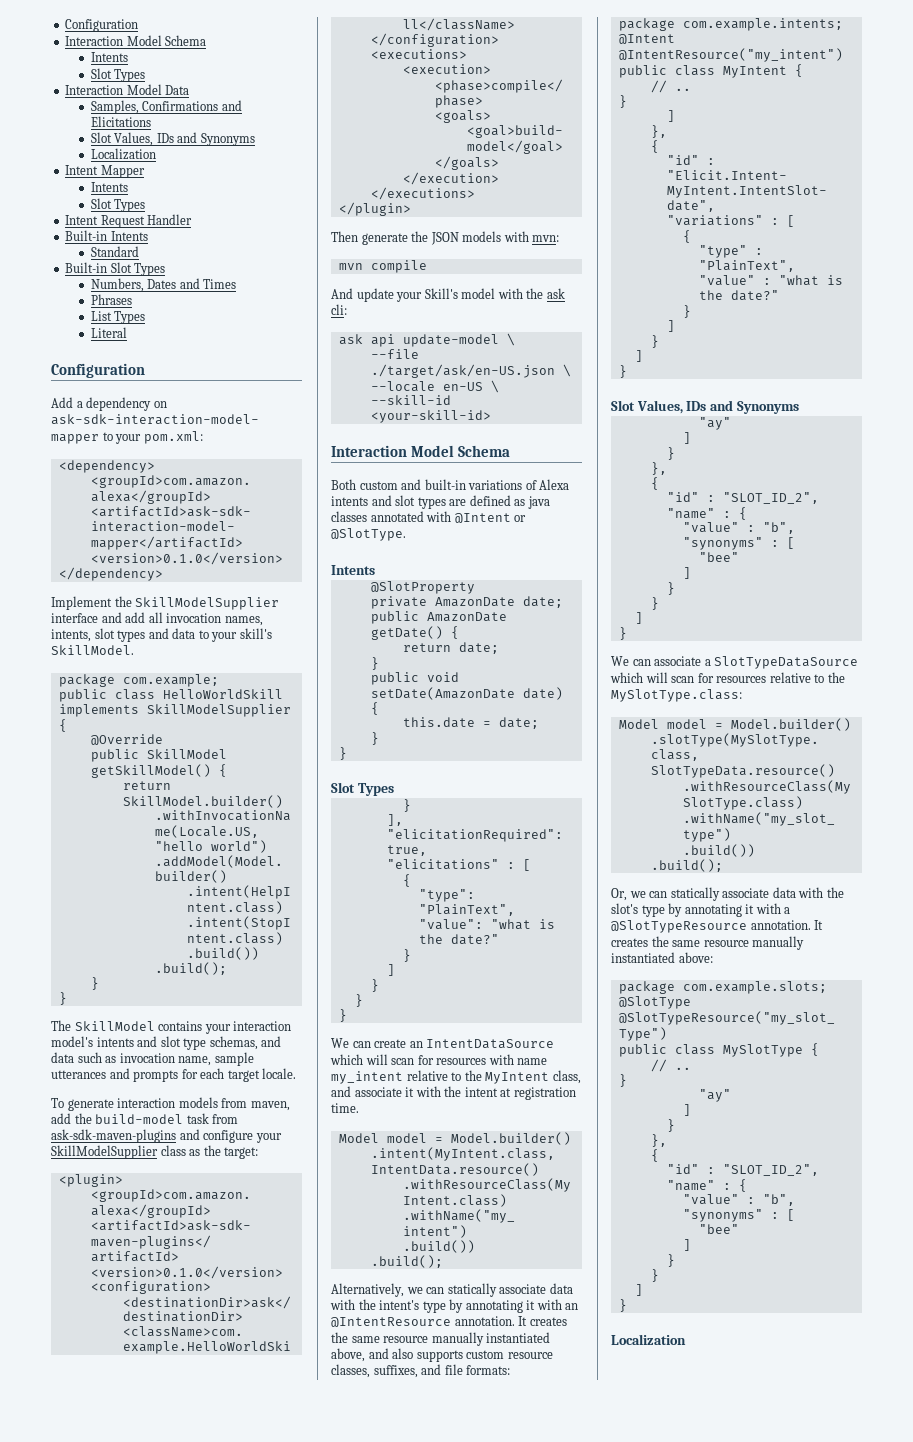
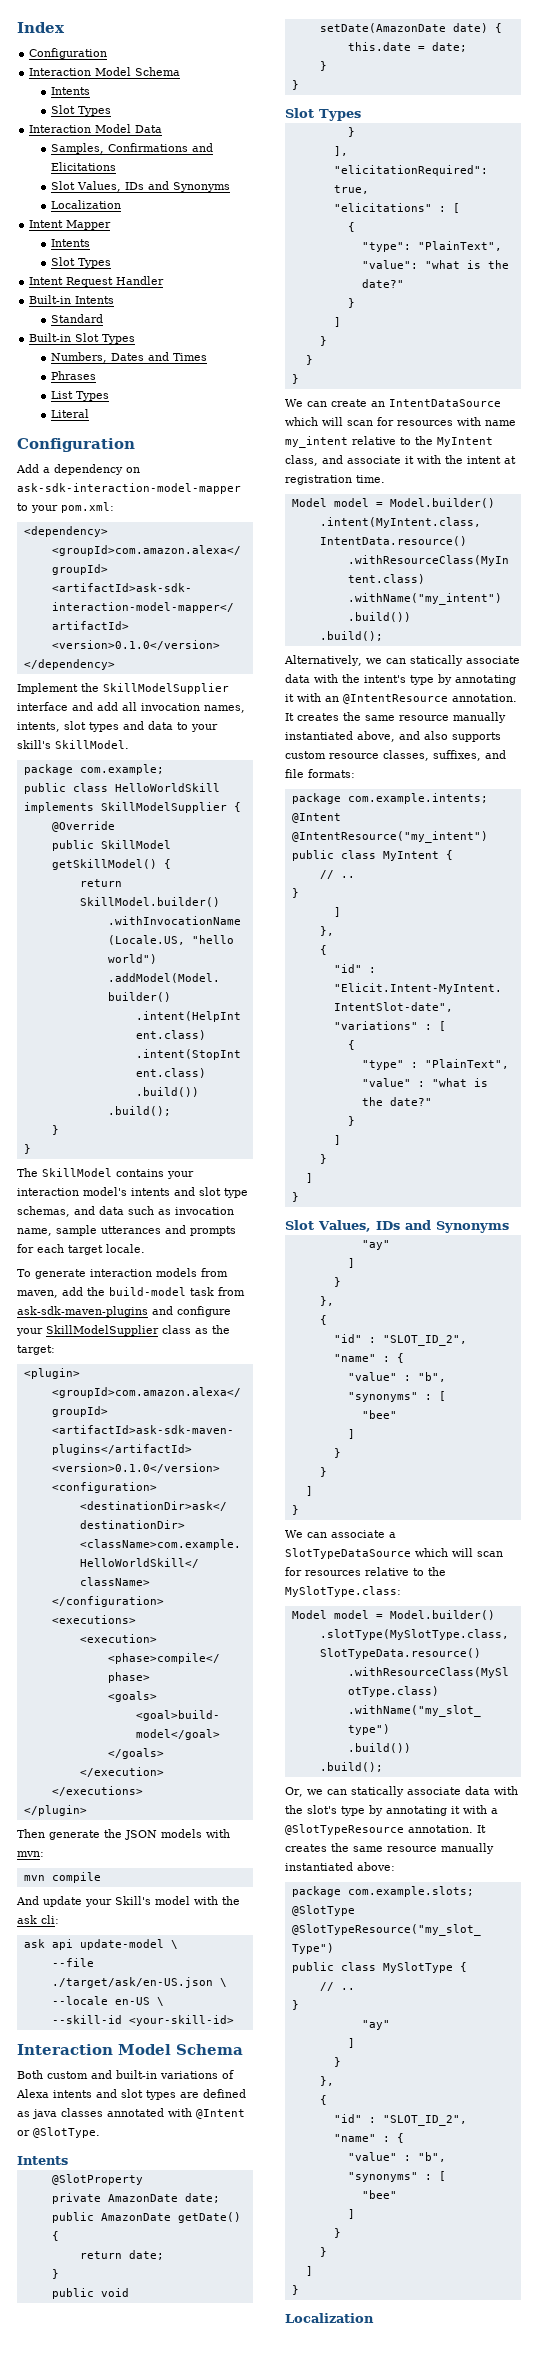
(65, 25) none -> [17,22,65,33] Index //

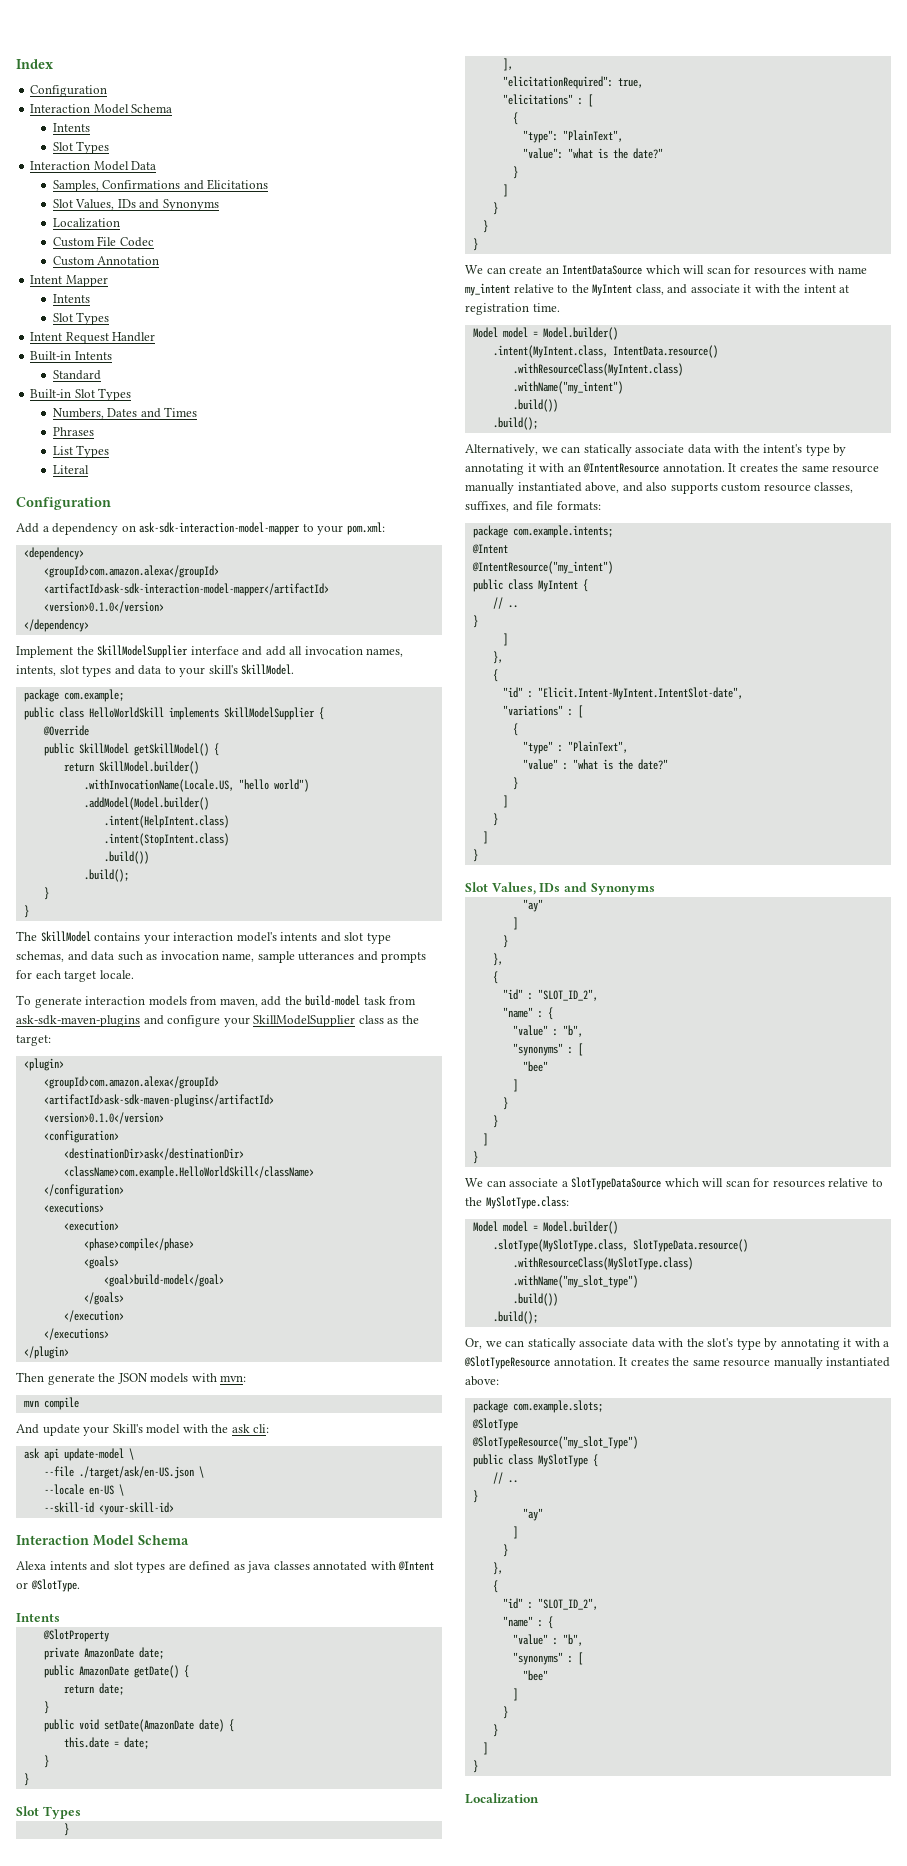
(121, 204) none -> [52,236,154,247] [52,256,160,266] // Custom File Codec // Custom Annotation
[17,2070,234,2079] Both custom and built-in variations of -> (189, 1540) none

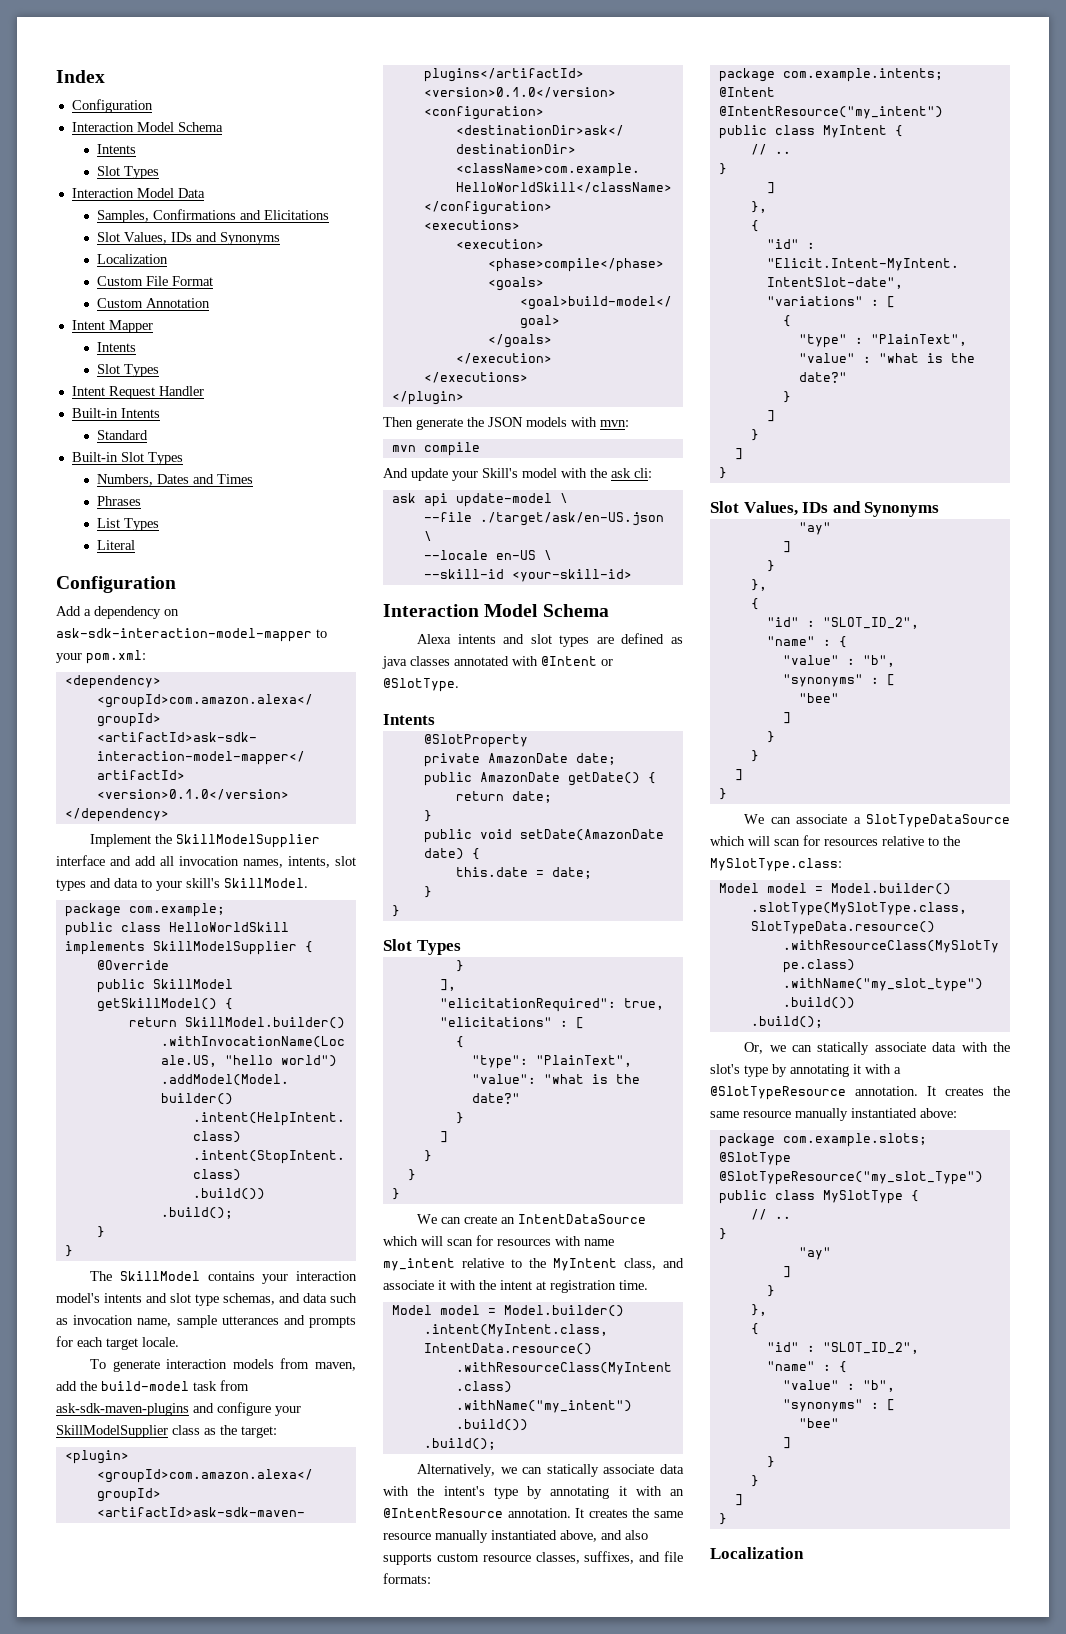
[119,237,154,247] Codec -> [171,276,213,286] Format

